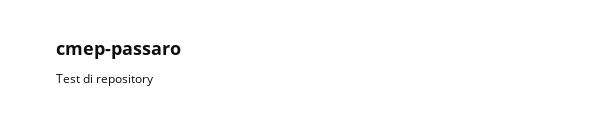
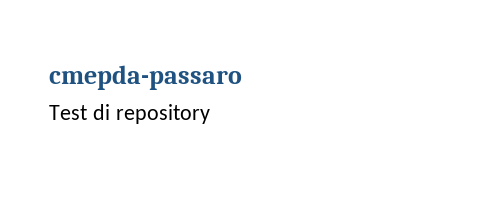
[56,45,181,59] cmep-passaro -> [49,65,242,90] cmepda-passaro

